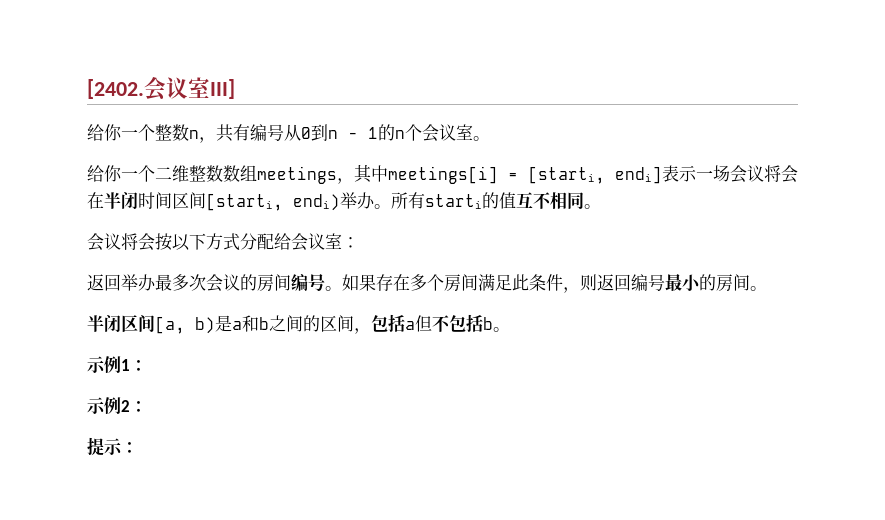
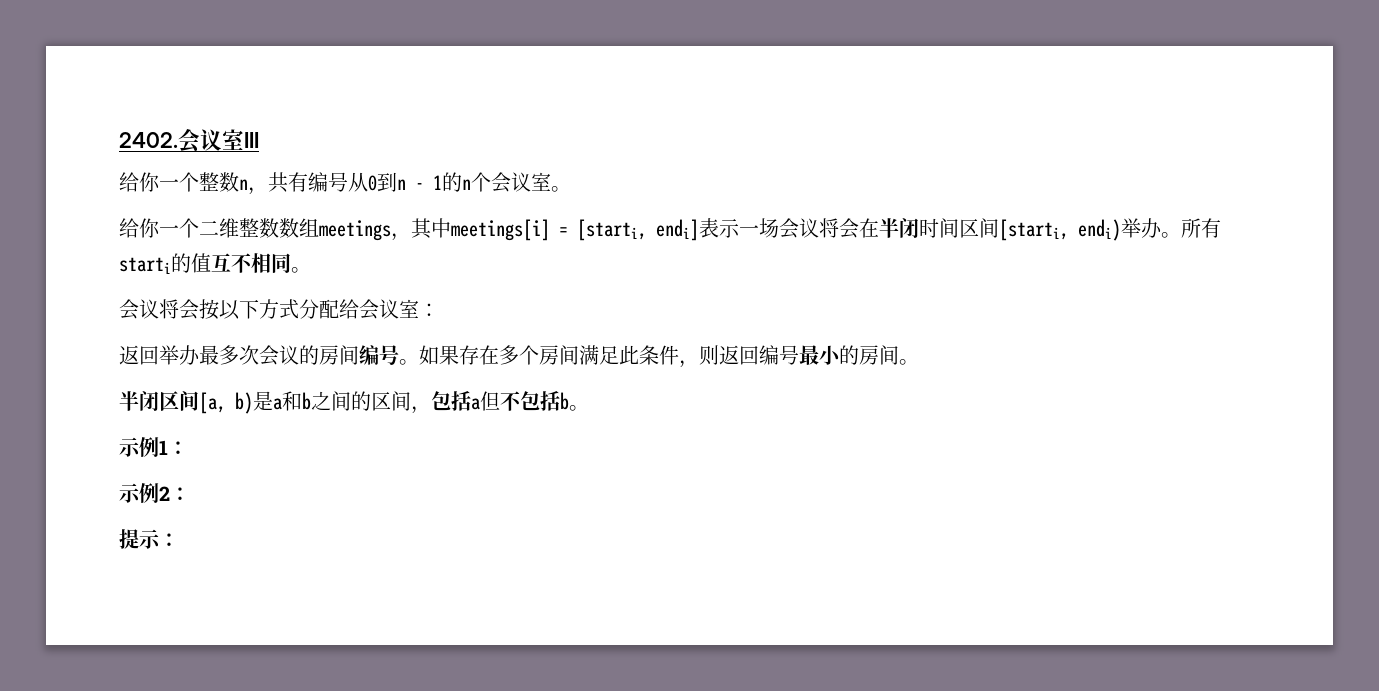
[87,77,235,101] [2402.会议室III] -> [119,129,259,153] 2402.会议室III

